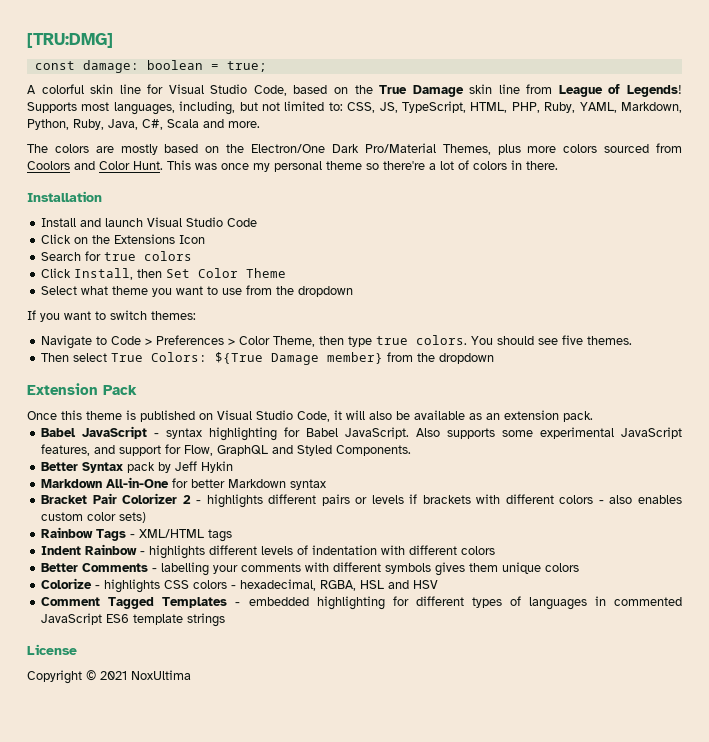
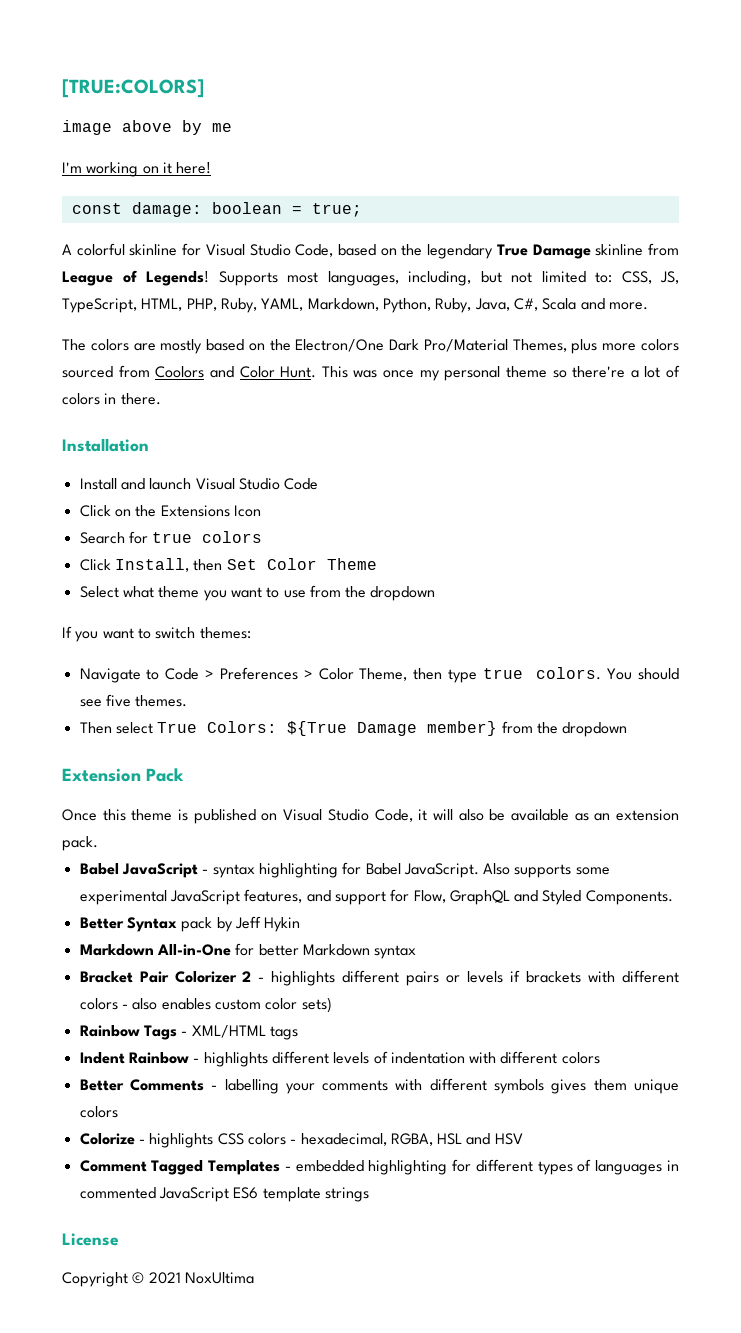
[27,33,113,48] [TRU:DMG] -> [62,79,204,98] [62,120,232,135] [62,162,212,177] [TRUE:COLORS] // image above by me // I'm working on it here!
[90,84,141,94] skin line -> [129,244,178,256] skinline
(373, 89) none -> [427,244,494,259] legendary
[469,84,520,94] skin line -> [595,244,644,256] skinline

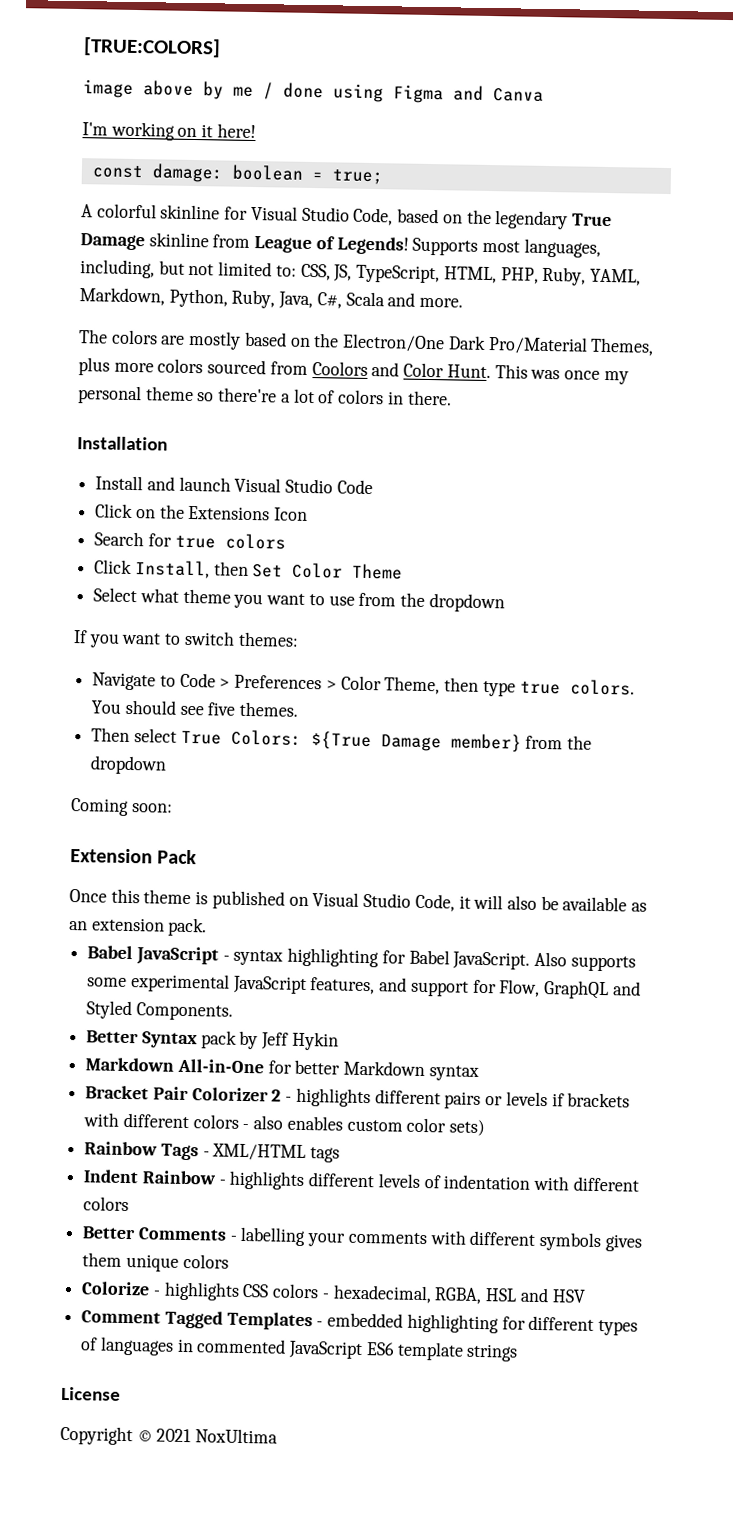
(232, 127) none -> [263,82,544,104] / done using Figma and Canva
(628, 729) none -> [71,798,173,816] // Coming soon:

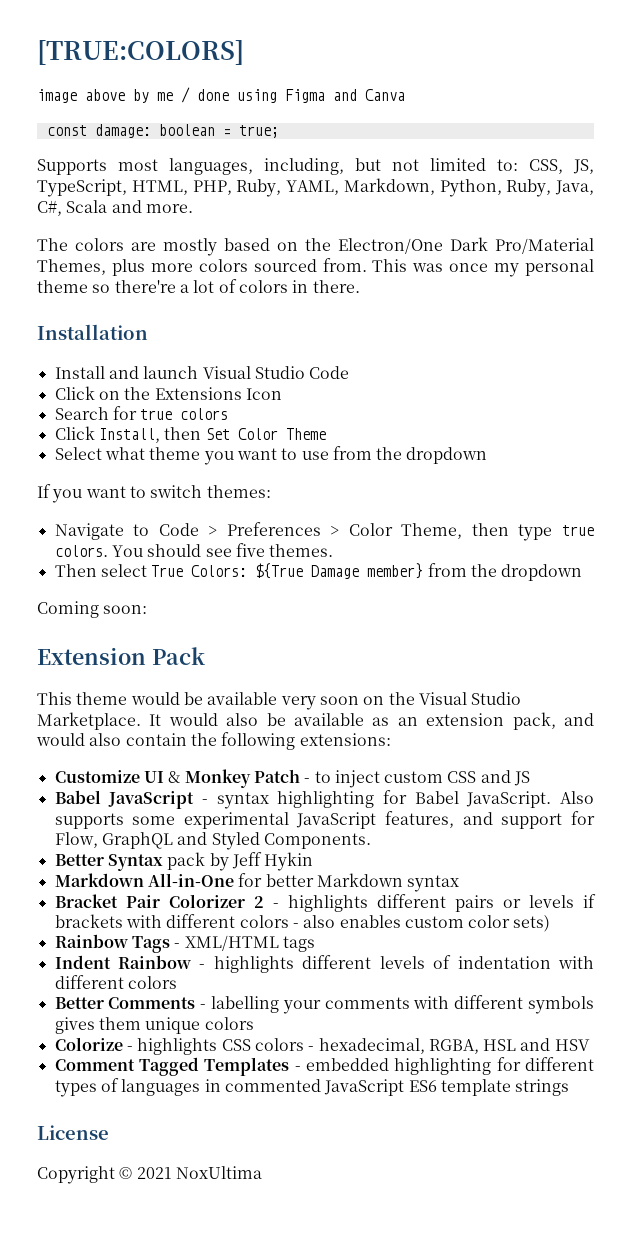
[82,121,256,141] // I'm working on it here! -> (405, 95) none
[81,203,612,230] [80,232,409,255] A colorful skinline for Visual Studio Code, based on the legendary True Damage skinline from League of Legends! -> (279, 131) none
[269,361,491,379] from Coolors and Color Hunt. -> [322,258,367,272] from.
[69,888,504,912] Once this theme is published on Visual Studio Code, it will -> [37,692,522,710] [37,712,218,730] This theme would be available very soon on the Visual Studio Marketplace. It would
[167,917,208,937] pack. -> [512,712,594,730] [36,732,391,750] [54,769,531,788] pack, and would also contain the following extensions: // Customize UI & Monkey Patch - to inject custom CSS and JS

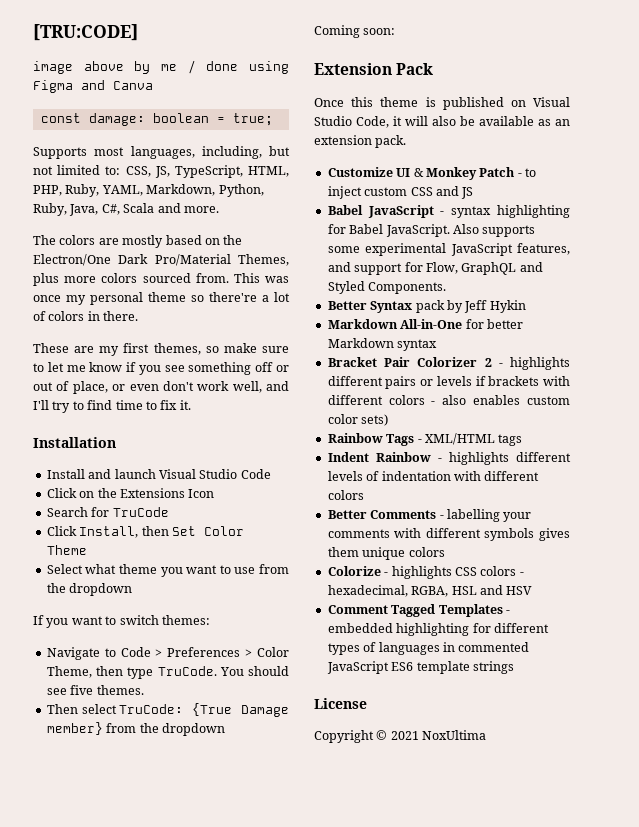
[37,40,244,65] [TRUE:COLORS] -> [33,24,138,41] [TRU:CODE]
(360, 286) none -> [33,343,289,356] [33,362,289,375] [33,381,289,394] [33,400,191,413] // These are my first themes, so make sure to let me know if you see something off or out of place, or even don't work well, and I'll try to find time to fix it.
[140,408,229,420] true colors -> [112,507,169,517] TruCode
[562,525,594,536] [54,545,108,557] true colors. -> [157,666,217,676] TruCode.
[151,563,304,579] True Colors: ${True -> [119,703,233,716] TruCode: {True
[37,692,522,710] [37,712,218,730] This theme would be available very soon on the Visual Studio Marketplace. It would -> [314,97,570,110] [314,116,428,128] Once this theme is published on Visual Studio Code, it will
[512,712,594,730] [36,732,391,750] pack, and would also contain the following extensions: -> [375,135,407,148] pack.

